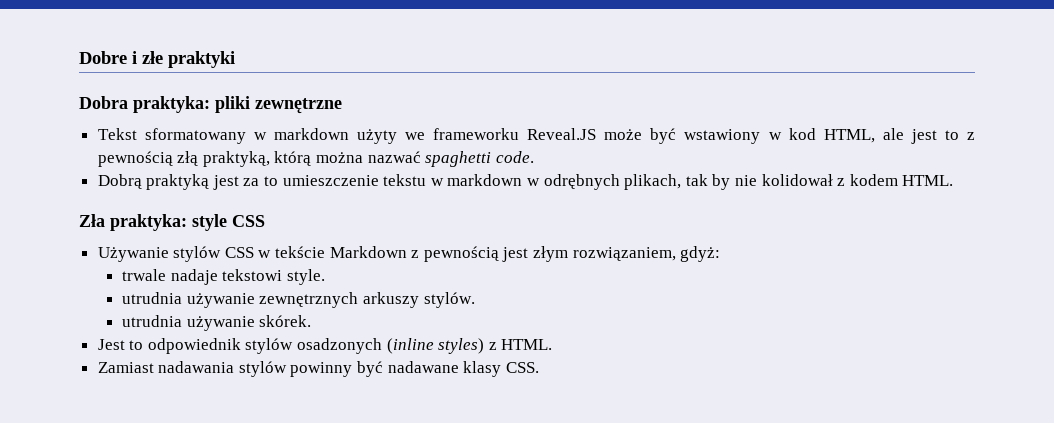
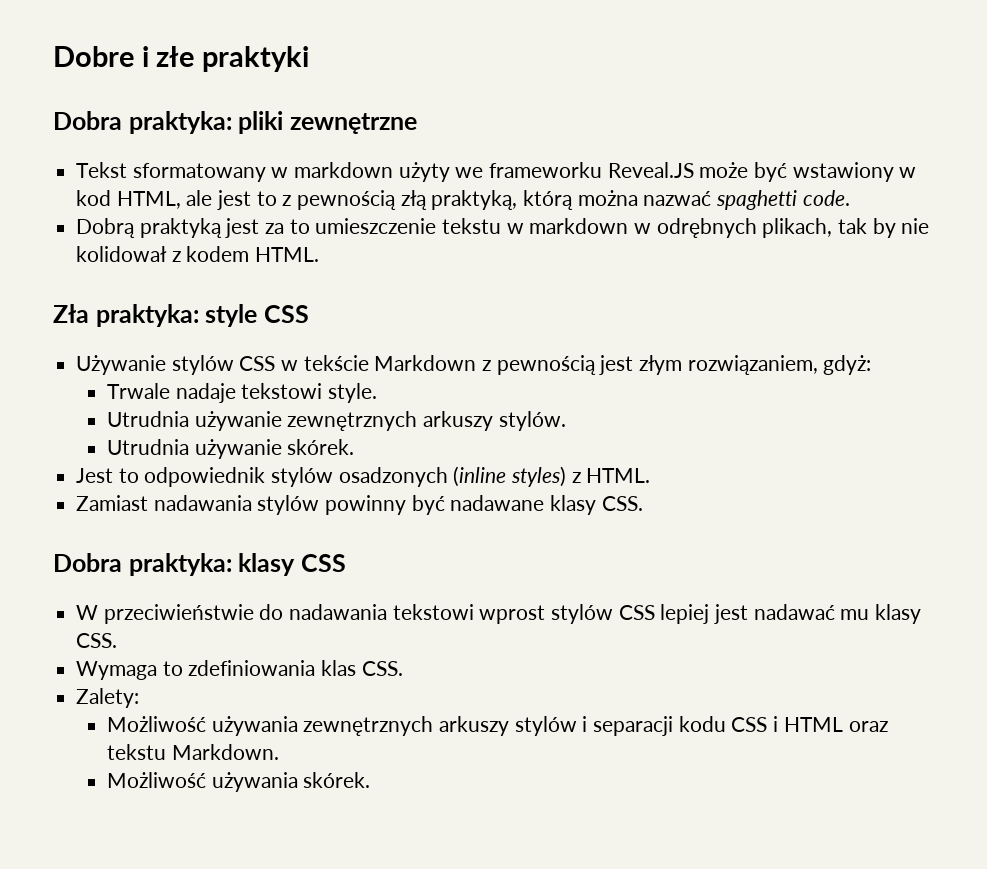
[122,269,167,281] trwale -> [107,383,171,399] Trwale
[122,292,183,304] utrudnia -> [107,411,190,427] Utrudnia
[122,315,183,327] utrudnia -> [107,439,190,455] Utrudnia
(539, 367) none -> [53,553,346,576] [76,604,922,624] [76,633,118,648] [76,660,403,680] [76,688,140,708] [107,716,888,736] [107,744,279,760] [107,772,371,792] // Dobra praktyka: klasy CSS // W przeciwieństwie do nadawania tekstowi wprost stylów CSS lepiej jest nadawać mu klasy CSS. // Wymaga to zdefiniowania klas CSS. // Zalety: // Możliwość używania zewnętrznych arkuszy stylów i separacji kodu CSS i HTML oraz tekstu Markdown. // Możliwość używania skórek.

